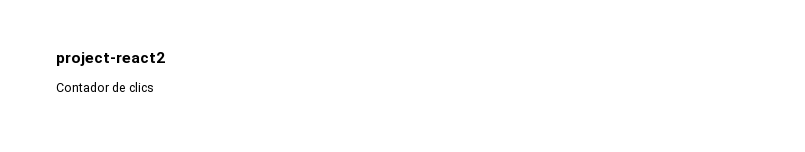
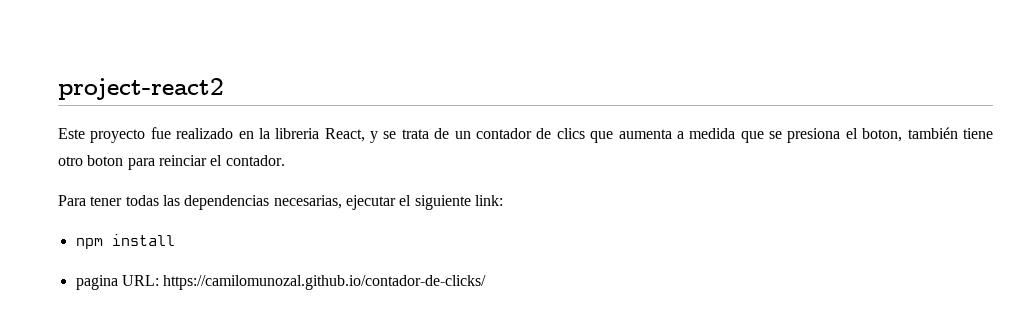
[56,82,154,92] Contador de clics -> [58,127,993,143] [58,155,285,170] [58,195,503,210] [75,234,175,249] [75,275,487,290] Este proyecto fue realizado en la libreria React, y se trata de un contador de clics que aumenta a medida que se presiona el boton, también tiene otro boton para reinciar el contador. // Para tener todas las dependencias necesarias, ejecutar el siguiente link: // npm install // pagina URL: https://camilomunozal.github.io/contador-de-clicks/

